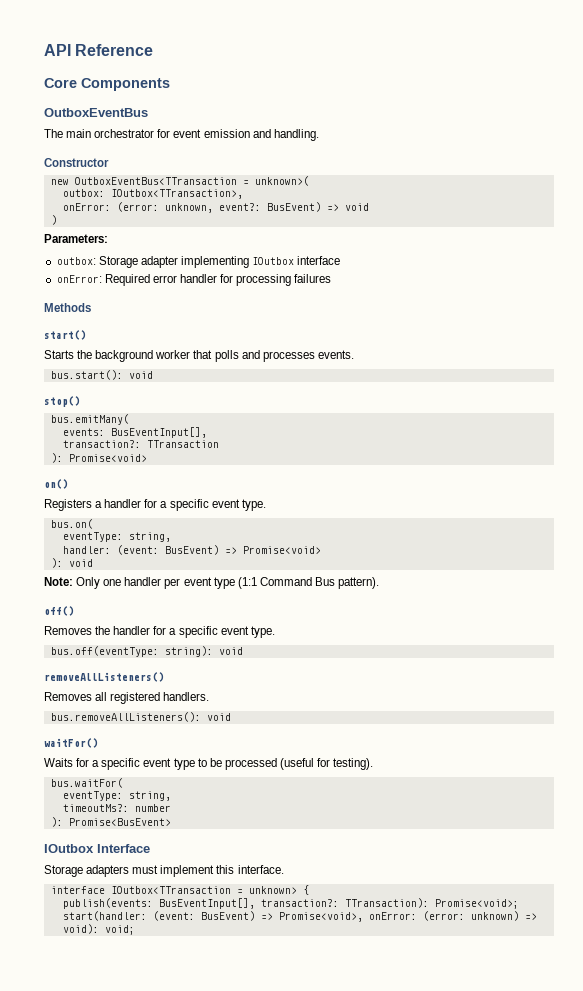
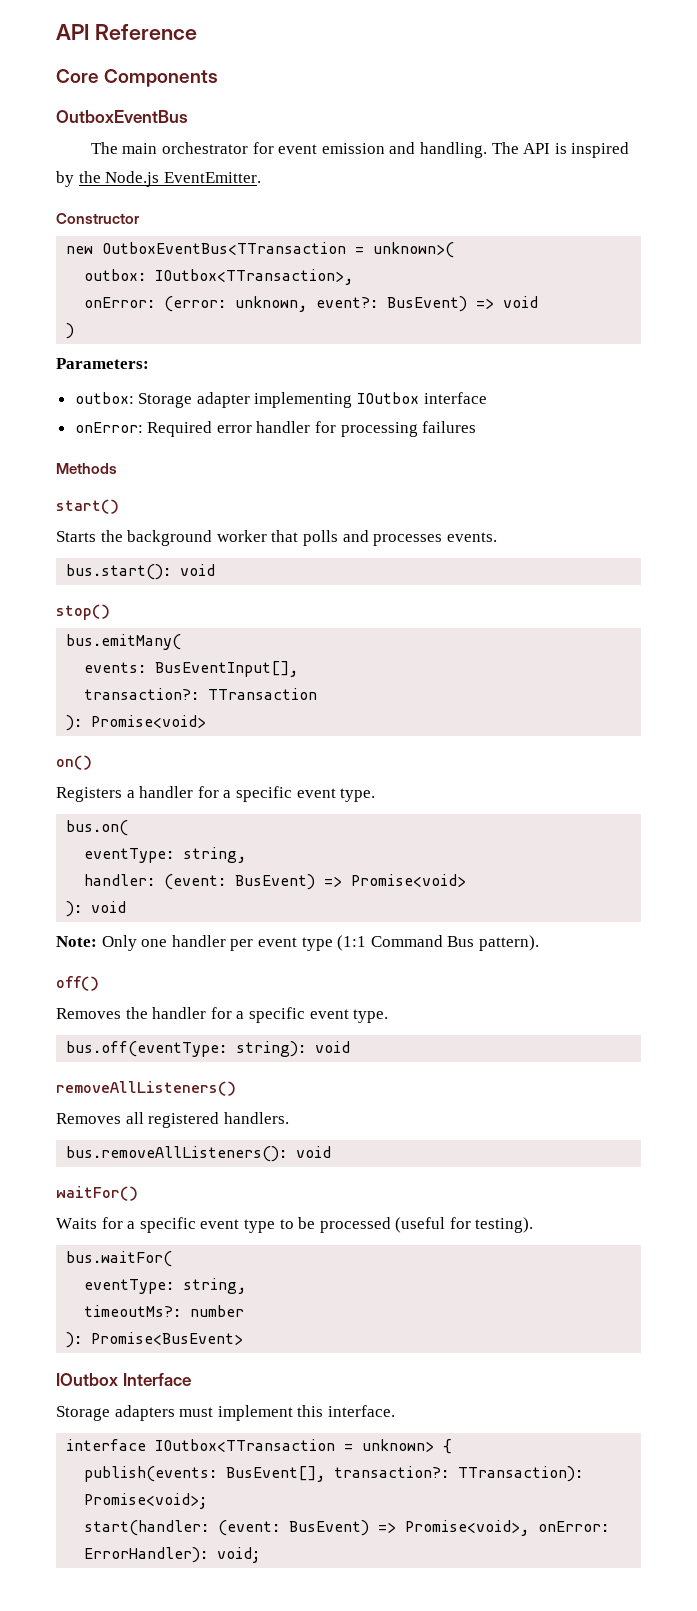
(319, 135) none -> [491,142,630,158] [56,171,261,187] The API is inspired by the Node.js EventEmitter.
[158,898,255,909] BusEventInput[], -> [226,1466,326,1482] BusEvent[],
[422,911,537,921] [62,924,99,934] (error: unknown) => void): -> [84,1547,209,1563] ErrorHandler):

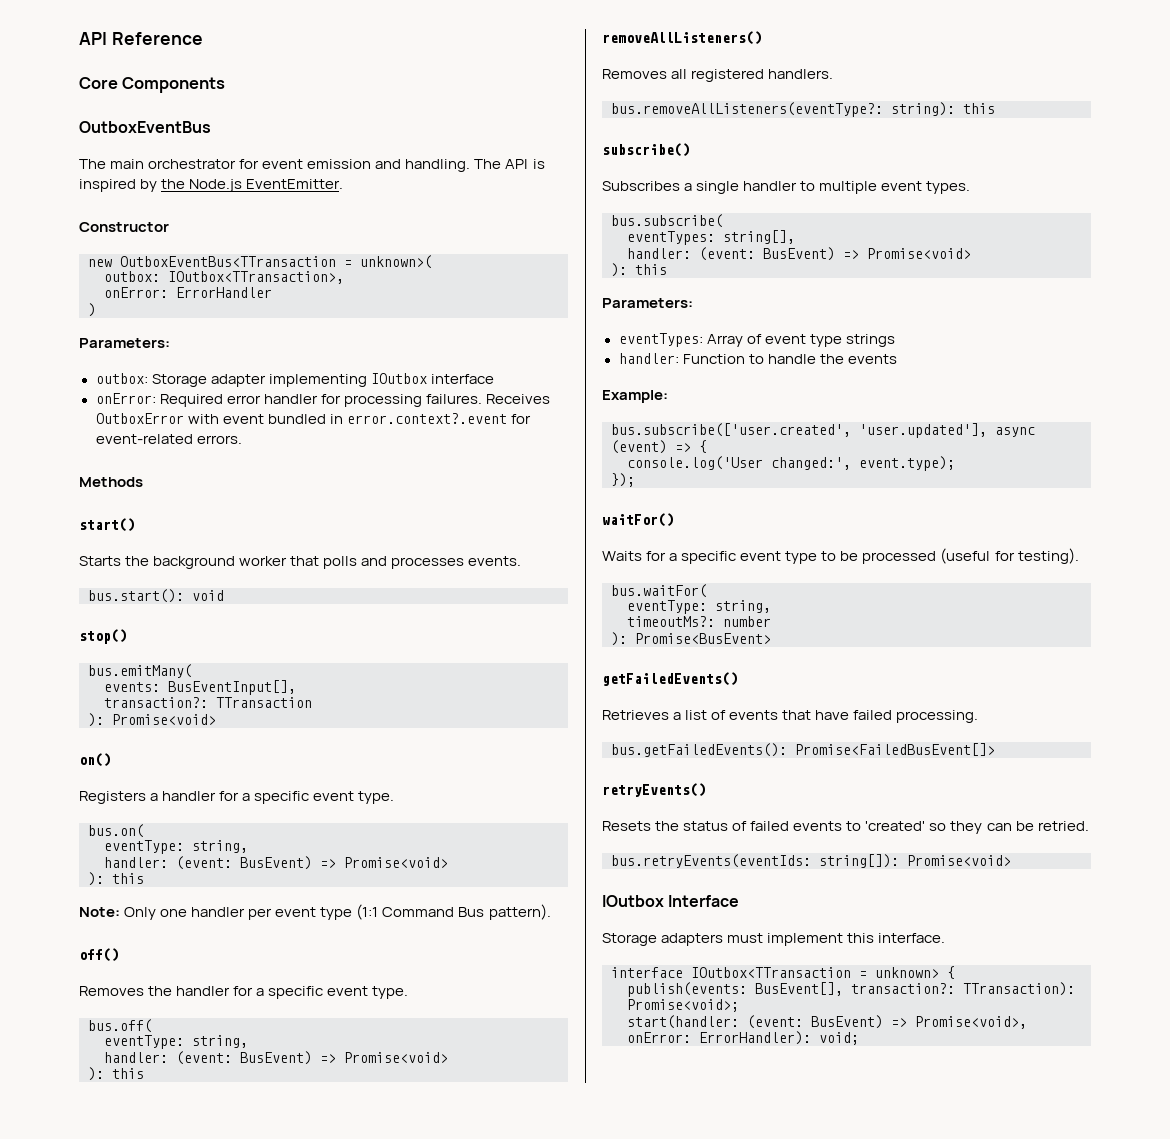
[164,296,539,312] (error: unknown, event?: BusEvent) => void -> [176,287,272,298] ErrorHandler
[422,421,477,433] failures -> [425,394,550,404] [95,413,531,424] [95,434,242,444] failures. Receives OutboxError with event bundled in error.context?.event for event-related errors.
[91,901,127,913] void -> [112,873,144,884] this
[66,1041,351,1057] bus.off(eventType: string): void -> [88,1019,152,1033] [104,1035,248,1049] [104,1051,448,1065] [88,1067,144,1081] bus.off( // eventType: string, // handler: (event: BusEvent) => Promise<void> // ): this
[66,1146,332,1162] bus.removeAllListeners(): void -> [611,102,995,117] [602,143,690,157] [602,181,971,194] [611,214,723,228] [627,230,795,245] [627,247,971,261] [611,263,667,277] [602,298,693,308] [618,333,895,347] [618,353,897,364] [602,390,668,403] [611,423,1035,438] [611,440,707,454] [627,456,955,471] [611,473,635,487] bus.removeAllListeners(eventType?: string): this // subscribe() // Subscribes a single handler to multiple event types. // bus.subscribe( // eventTypes: string[], // handler: (event: BusEvent) => Promise<void> // ): this // Parameters: // eventTypes: Array of event type strings // handler: Function to handle the events // Example: // bus.subscribe(['user.created', 'user.updated'], async (event) => { // console.log('User changed:', event.type); // });
(244, 1338) none -> [602,672,738,686] [602,710,979,723] [611,743,995,757] [602,783,706,797] [602,821,1089,834] [611,854,1011,868] // getFailedEvents() // Retrieves a list of events that have failed processing. // bus.getFailedEvents(): Promise<FailedBusEvent[]> // retryEvents() // Resets the status of failed events to 'created' so they can be retried. // bus.retryEvents(eventIds: string[]): Promise<void>

